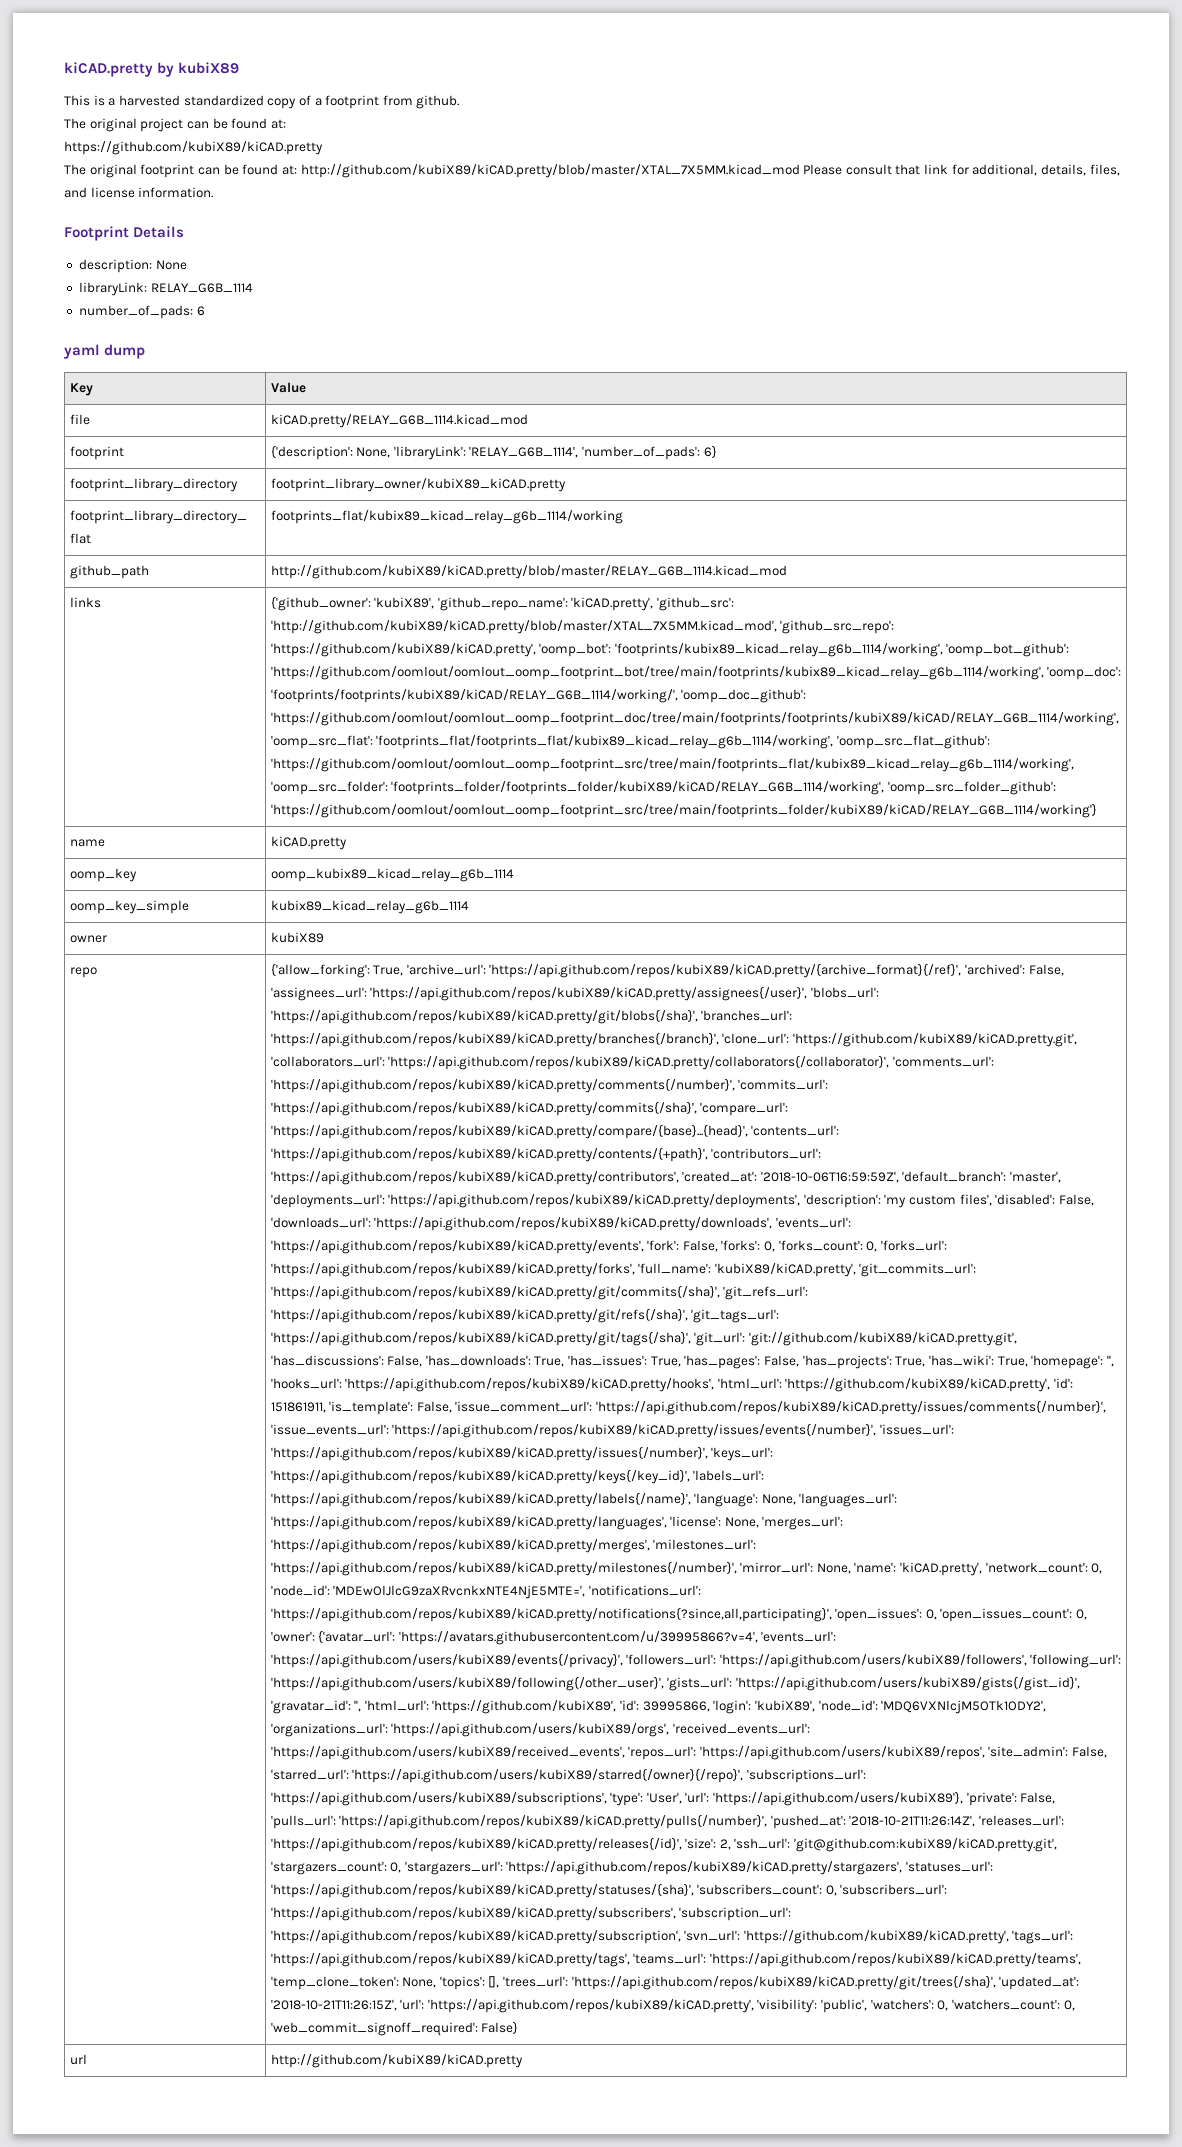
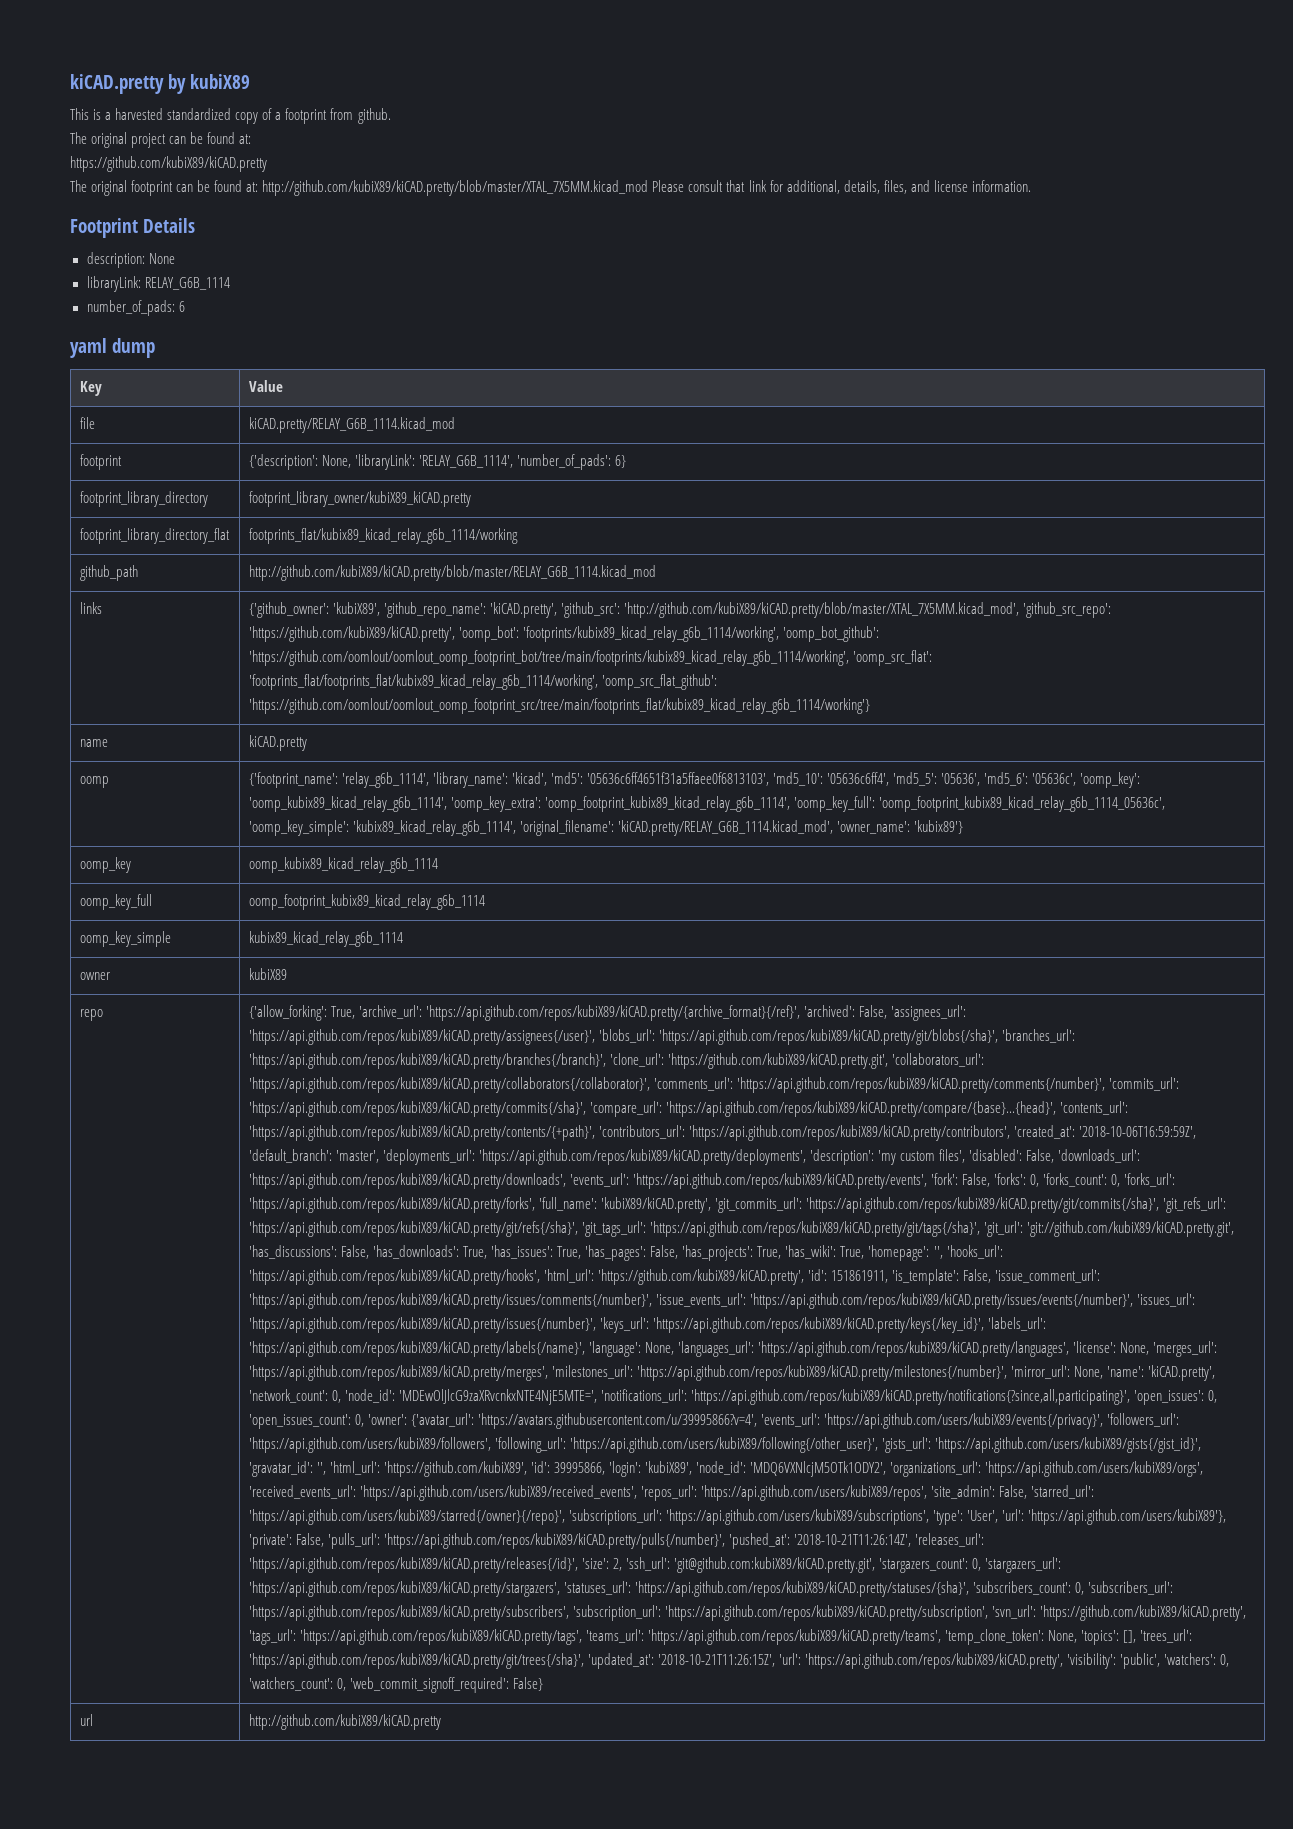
[1047,666,1122,680] [270,689,807,703] [270,712,1119,726] [270,735,990,749] [270,758,1074,772] [270,781,1056,795] [270,803,1097,818] [69,839,105,847] [270,836,347,850] 'oomp_doc': 'footprints/footprints/kubiX89/kiCAD/RELAY_G6B_1114/working/', 'oomp_doc_github': 'https://github.com/oomlout/oomlout_oomp_footprint_doc/tree/main/footprints/footprints/kubiX89/kiCAD/RELAY_G6B_1114/working', 'oomp_src_flat': 'footprints_flat/footprints_flat/kubix89_kicad_relay_g6b_1114/working', 'oomp_src_flat_github': 'https://github.com/oomlout/oomlout_oomp_footprint_src/tree/main/footprints_flat/kubix89_kicad_relay_g6b_1114/working', 'oomp_src_folder': 'footprints_folder/footprints_folder/kubiX89/kiCAD/RELAY_G6B_1114/working', 'oomp_src_folder_github': 'https://github.com/oomlout/oomlout_oomp_footprint_src/tree/main/footprints_folder/kubiX89/kiCAD/RELAY_G6B_1114/working'} // name | kiCAD.pretty -> [852,650,932,666] [248,674,717,690] [248,698,870,714] [79,739,108,747] [248,735,307,751] [79,776,109,788] [248,772,1141,788] [248,796,1165,812] [248,820,964,836] 'oomp_src_flat': 'footprints_flat/footprints_flat/kubix89_kicad_relay_g6b_1114/working', 'oomp_src_flat_github': 'https://github.com/oomlout/oomlout_oomp_footprint_src/tree/main/footprints_flat/kubix89_kicad_relay_g6b_1114/working'} // name | kiCAD.pretty // oomp | {'footprint_name': 'relay_g6b_1114', 'library_name': 'kicad', 'md5': '05636c6ff4651f31a5ffaee0f6813103', 'md5_10': '05636c6ff4', 'md5_5': '05636', 'md5_6': '05636c', 'oomp_key': 'oomp_kubix89_kicad_relay_g6b_1114', 'oomp_key_extra': 'oomp_footprint_kubix89_kicad_relay_g6b_1114', 'oomp_key_full': 'oomp_footprint_kubix89_kicad_relay_g6b_1114_05636c', 'oomp_key_simple': 'kubix89_kicad_relay_g6b_1114', 'original_filename': 'kiCAD.pretty/RELAY_G6B_1114.kicad_mod', 'owner_name': 'kubix89'}
(514, 875) none -> [79,894,152,910] [248,894,485,910] // oomp_key_full | oomp_footprint_kubix89_kicad_relay_g6b_1114

